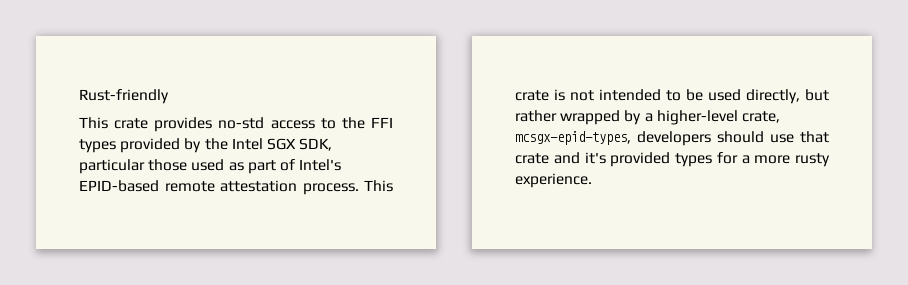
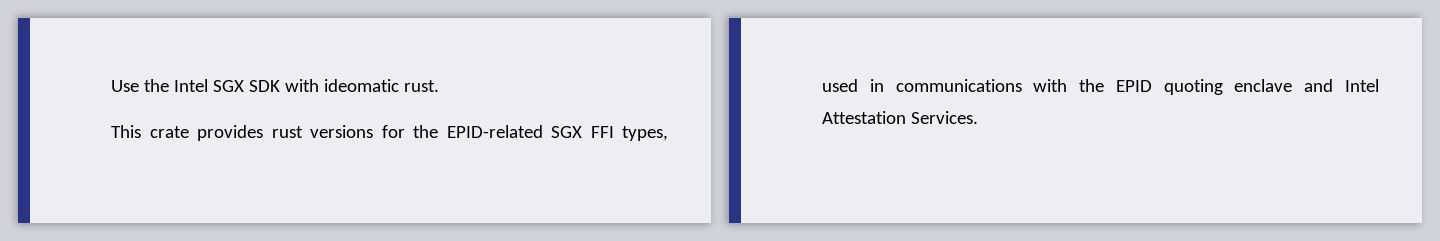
[79,89,169,104] [79,117,393,132] [79,138,333,153] [79,159,342,174] [79,180,393,195] [515,89,829,104] [515,110,780,125] [515,131,829,146] [515,152,830,167] [515,173,592,188] Rust-friendly // This crate provides no-std access to the FFI types provided by the Intel SGX SDK, particular those used as part of Intel's EPID-based remote attestation process. This crate is not intended to be used directly, but rather wrapped by a higher-level crate, mcsgx-epid-types, developers should use that crate and it's provided types for a more rusty experience. -> [111,79,439,92] [111,125,668,141] [822,79,1379,95] [822,111,978,124] Use the Intel SGX SDK with ideomatic rust. // This crate provides rust versions for the EPID-related SGX FFI types, used in communications with the EPID quoting enclave and Intel Attestation Services.

